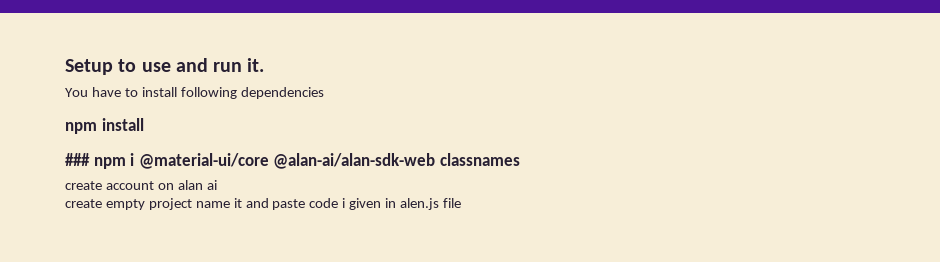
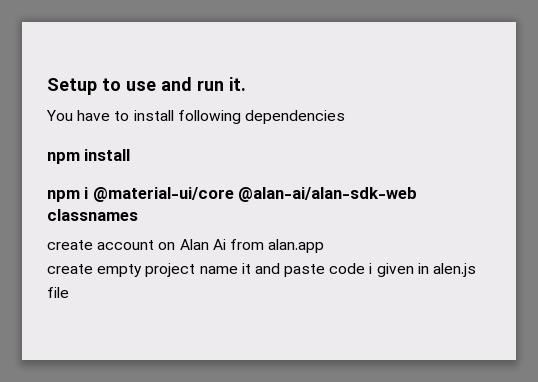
[65,153,90,166] ### -> (131, 155) none
[177,180,217,190] alan ai -> [179,239,325,253] Alan Ai from alan.app

